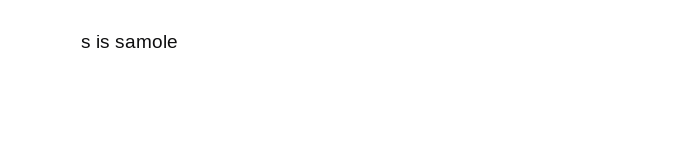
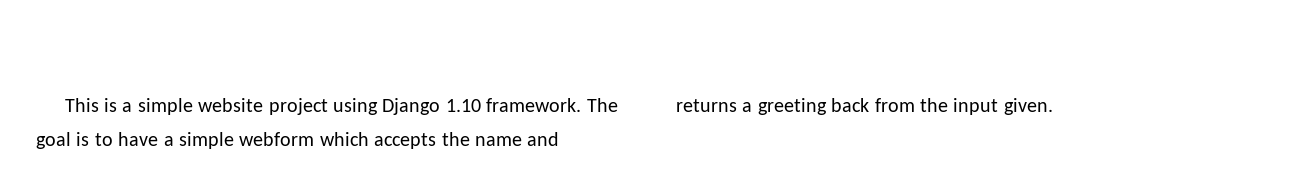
[81,35,179,48] s is samole -> [64,98,618,115] [36,132,560,149] [676,98,1053,115] This is a simple website project using Django 1.10 framework. The goal is to have a simple webform which accepts the name and returns a greeting back from the input given.

